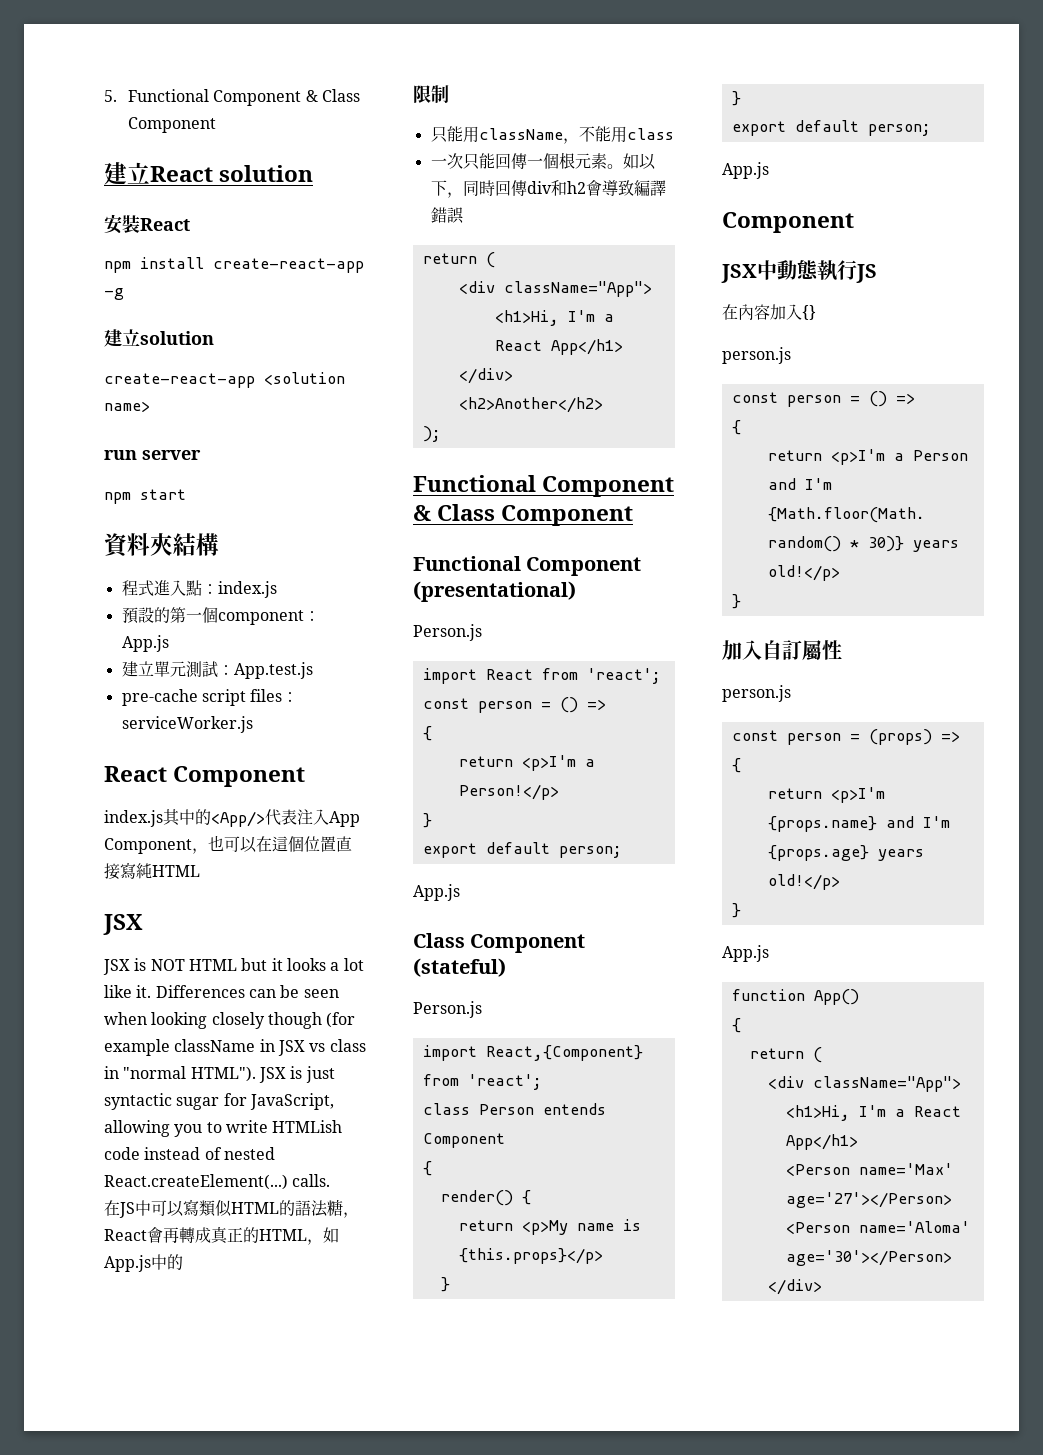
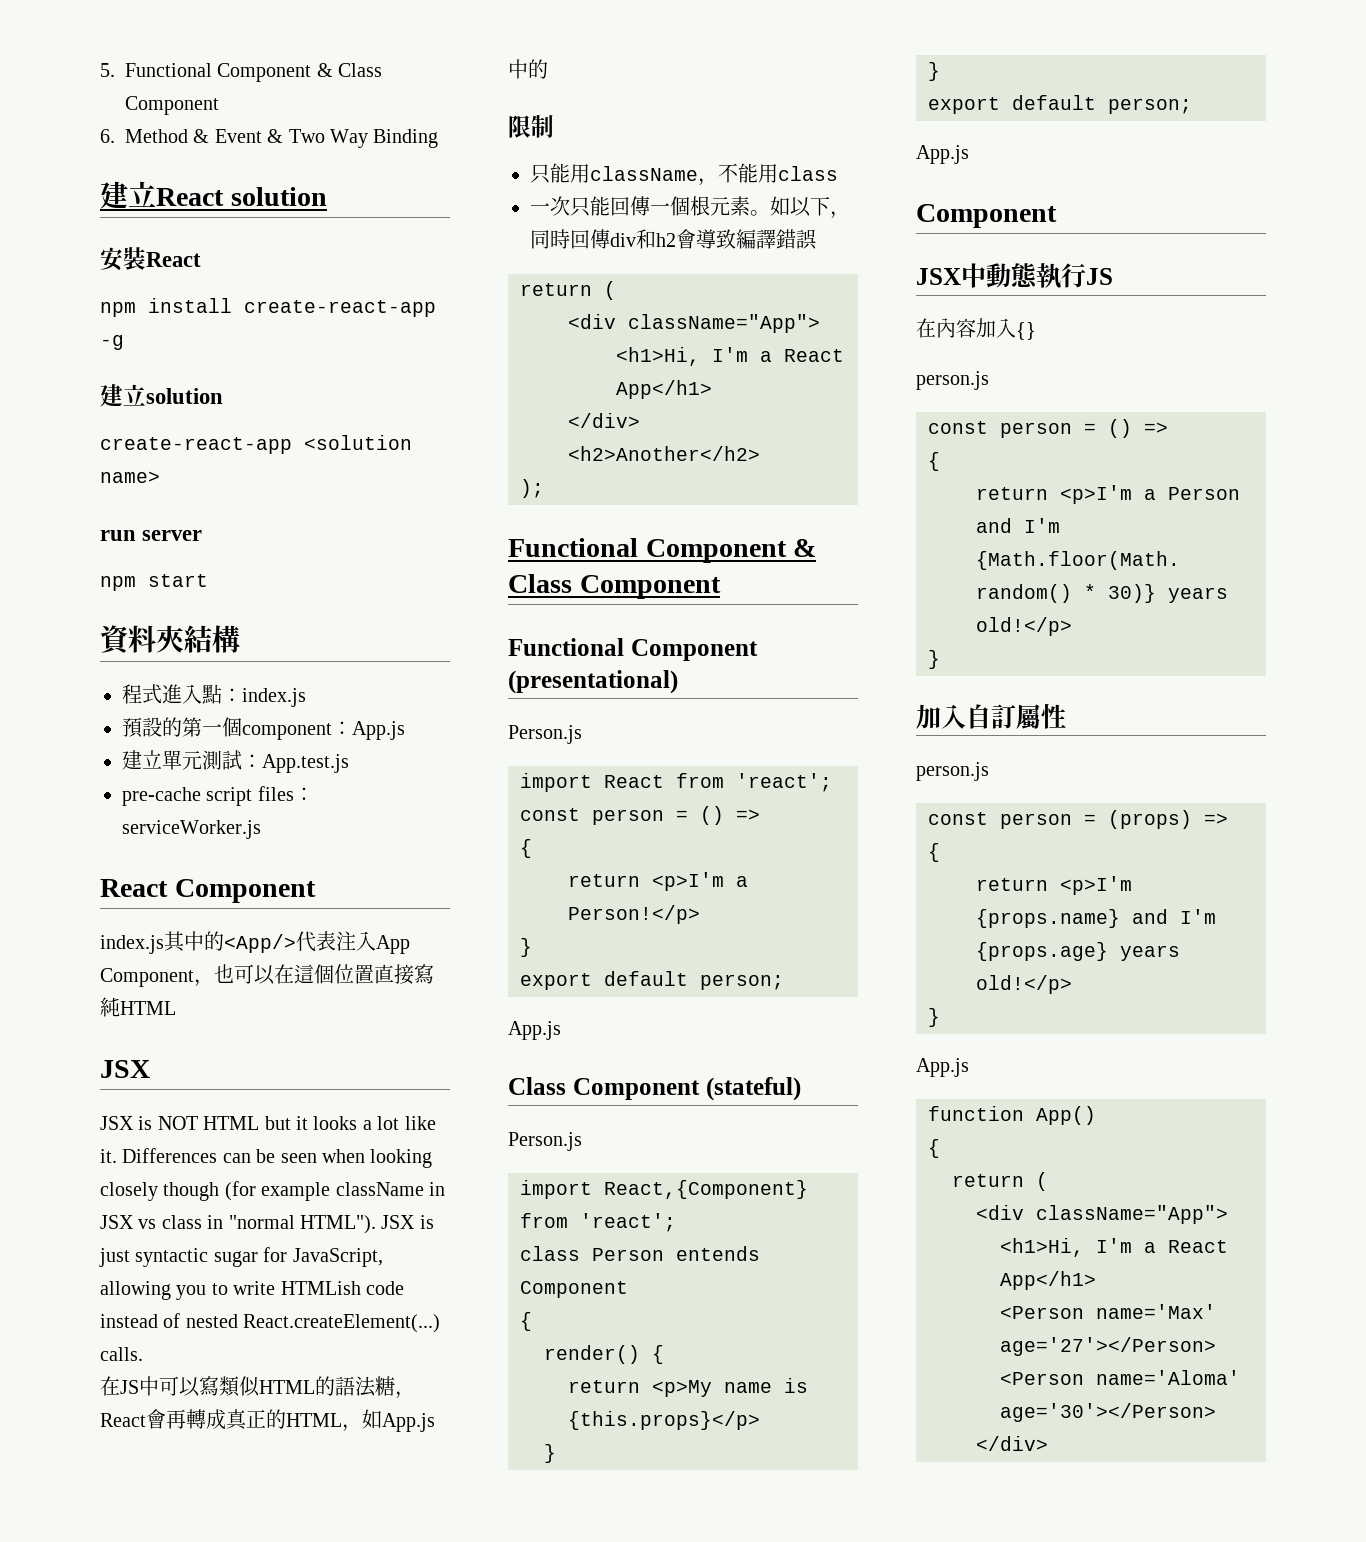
(216, 125) none -> [100,129,439,148] // 6. Method & Event & Two Way Binding

